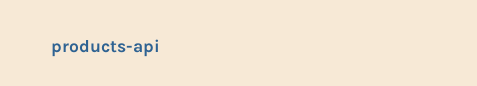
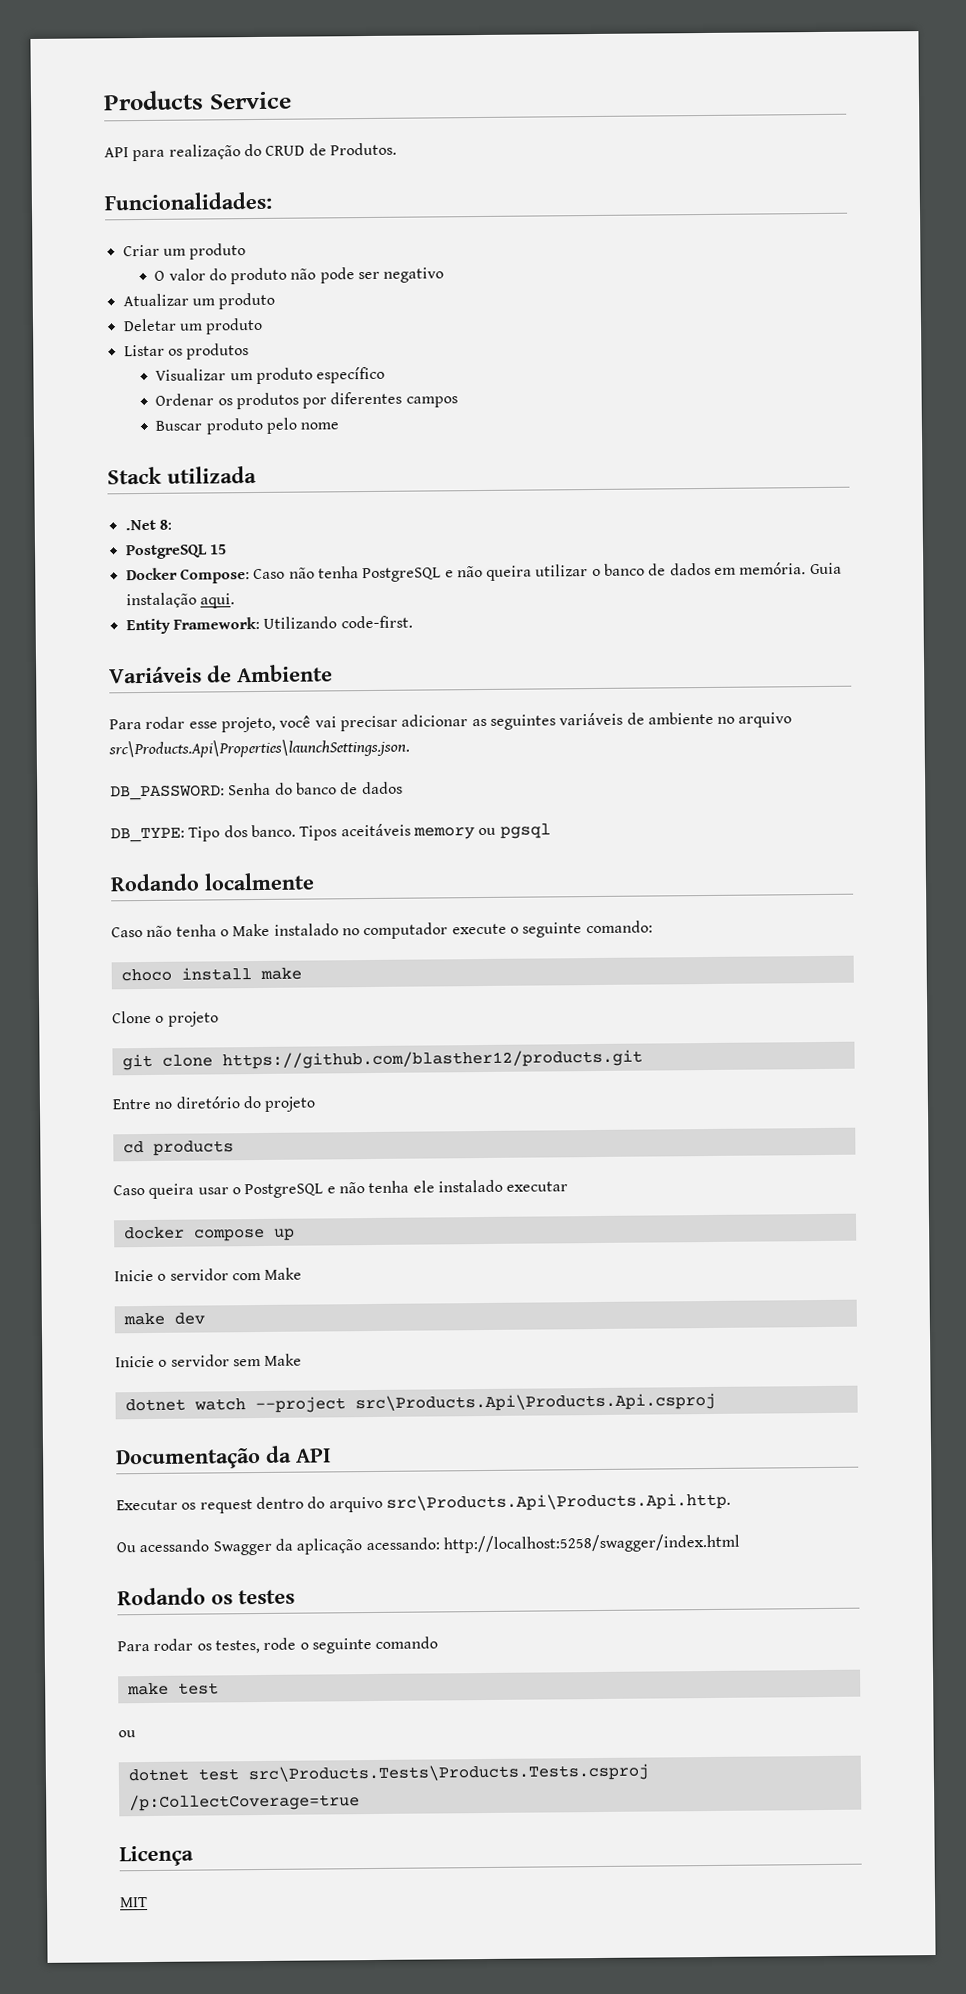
[51,39,160,57] products-api -> [103,90,292,111] [104,142,397,162] [104,191,272,211] [122,243,247,260] [154,267,445,285] [122,292,276,310] [122,317,264,335] [123,343,250,360] [155,366,386,385] [155,391,458,410] [155,417,340,435] [107,465,257,485] [124,519,172,531] [124,544,227,560] [125,562,842,584] [125,592,235,609] [125,615,413,635] [109,664,333,684] [109,711,793,733] [108,738,410,759] [110,781,403,801] [110,823,551,843] [110,872,315,892] [111,920,653,940] [120,967,302,982] [112,1010,219,1027] [121,1049,643,1071] [112,1095,317,1112] [122,1140,234,1156] [113,1179,569,1199] [123,1226,295,1242] [114,1267,303,1282] [122,1312,205,1326] [115,1353,303,1368] [124,1392,716,1414] [116,1445,331,1470] [116,1492,731,1514] [116,1533,740,1556] [117,1587,295,1606] [117,1636,439,1654] [126,1682,219,1696] [118,1730,136,1738] [127,1763,649,1784] [128,1793,360,1812] [119,1845,194,1867] [119,1897,148,1908] Products Service // API para realização do CRUD de Produtos. // Funcionalidades: // Criar um produto // O valor do produto não pode ser negativo // Atualizar um produto // Deletar um produto // Listar os produtos // Visualizar um produto específico // Ordenar os produtos por diferentes campos // Buscar produto pelo nome // Stack utilizada // .Net 8: // PostgreSQL 15 // Docker Compose: Caso não tenha PostgreSQL e não queira utilizar o banco de dados em memória. Guia instalação aqui. // Entity Framework: Utilizando code-first. // Variáveis de Ambiente // Para rodar esse projeto, você vai precisar adicionar as seguintes variáveis de ambiente no arquivo src\Products.Api\Properties\launchSettings.json. // DB_PASSWORD: Senha do banco de dados // DB_TYPE: Tipo dos banco. Tipos aceitáveis memory ou pgsql // Rodando localmente // Caso não tenha o Make instalado no computador execute o seguinte comando: // choco install make // Clone o projeto // git clone https://github.com/blasther12/products.git // Entre no diretório do projeto // cd products // Caso queira usar o PostgreSQL e não tenha ele instalado executar // docker compose up // Inicie o servidor com Make // make dev // Inicie o servidor sem Make // dotnet watch --project src\Products.Api\Products.Api.csproj // Documentação da API // Executar os request dentro do arquivo src\Products.Api\Products.Api.http. // Ou acessando Swagger da aplicação acessando: http://localhost:5258/swagger/index.html // Rodando os testes // Para rodar os testes, rode o seguinte comando // make test // ou // dotnet test src\Products.Tests\Products.Tests.csproj /p:CollectCoverage=true // Licença // MIT

